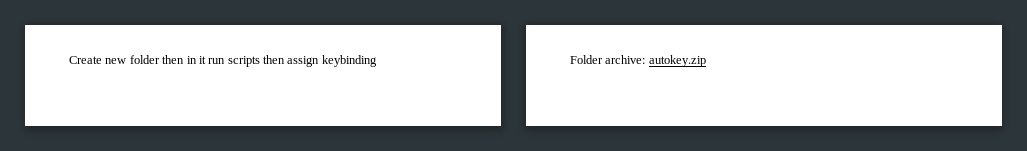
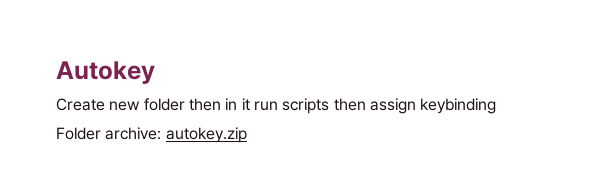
(69, 60) none -> [56,61,155,84] Autokey //

